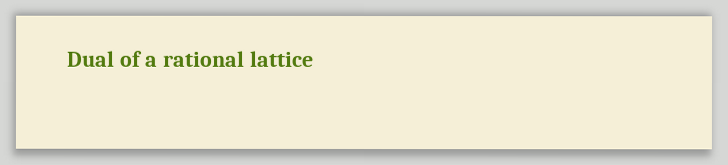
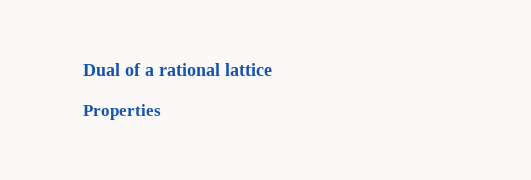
(314, 58) none -> [83,104,161,120] // Properties

